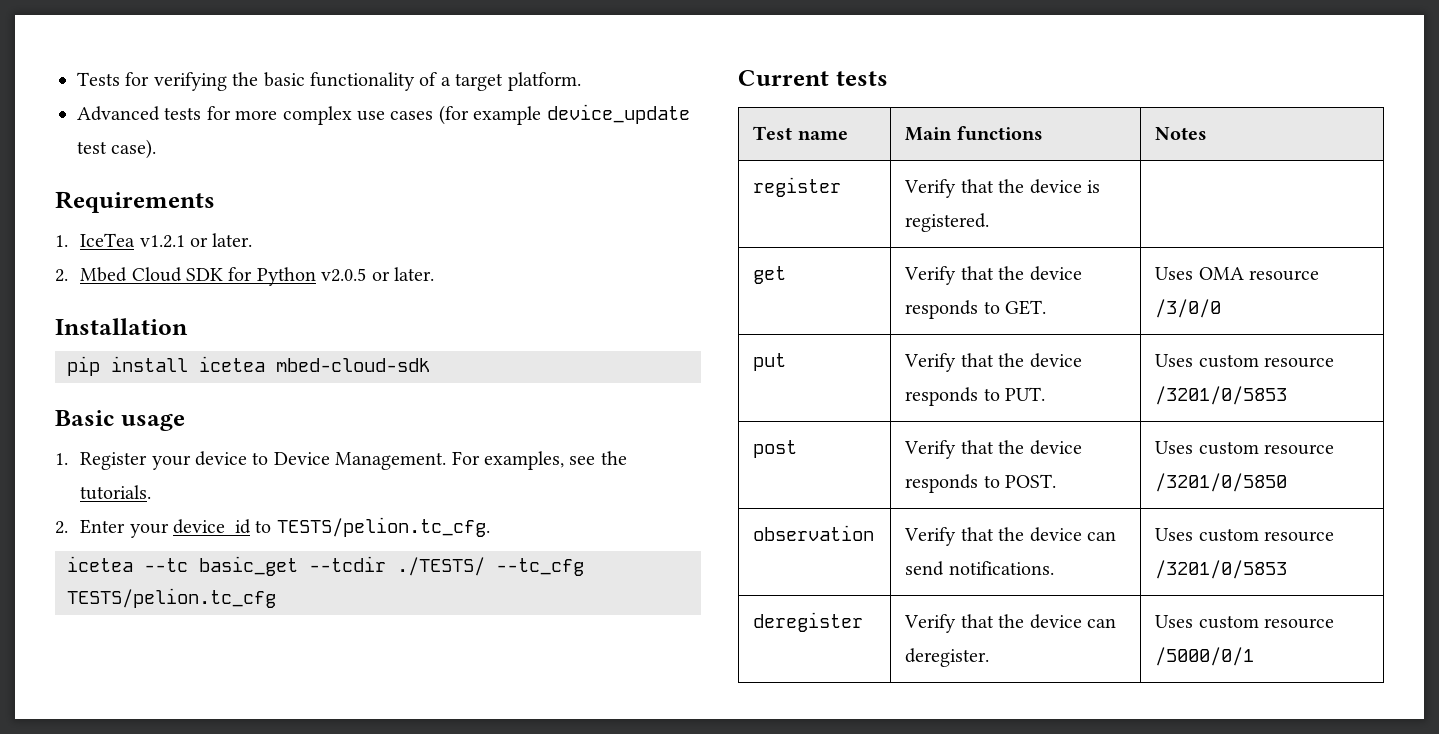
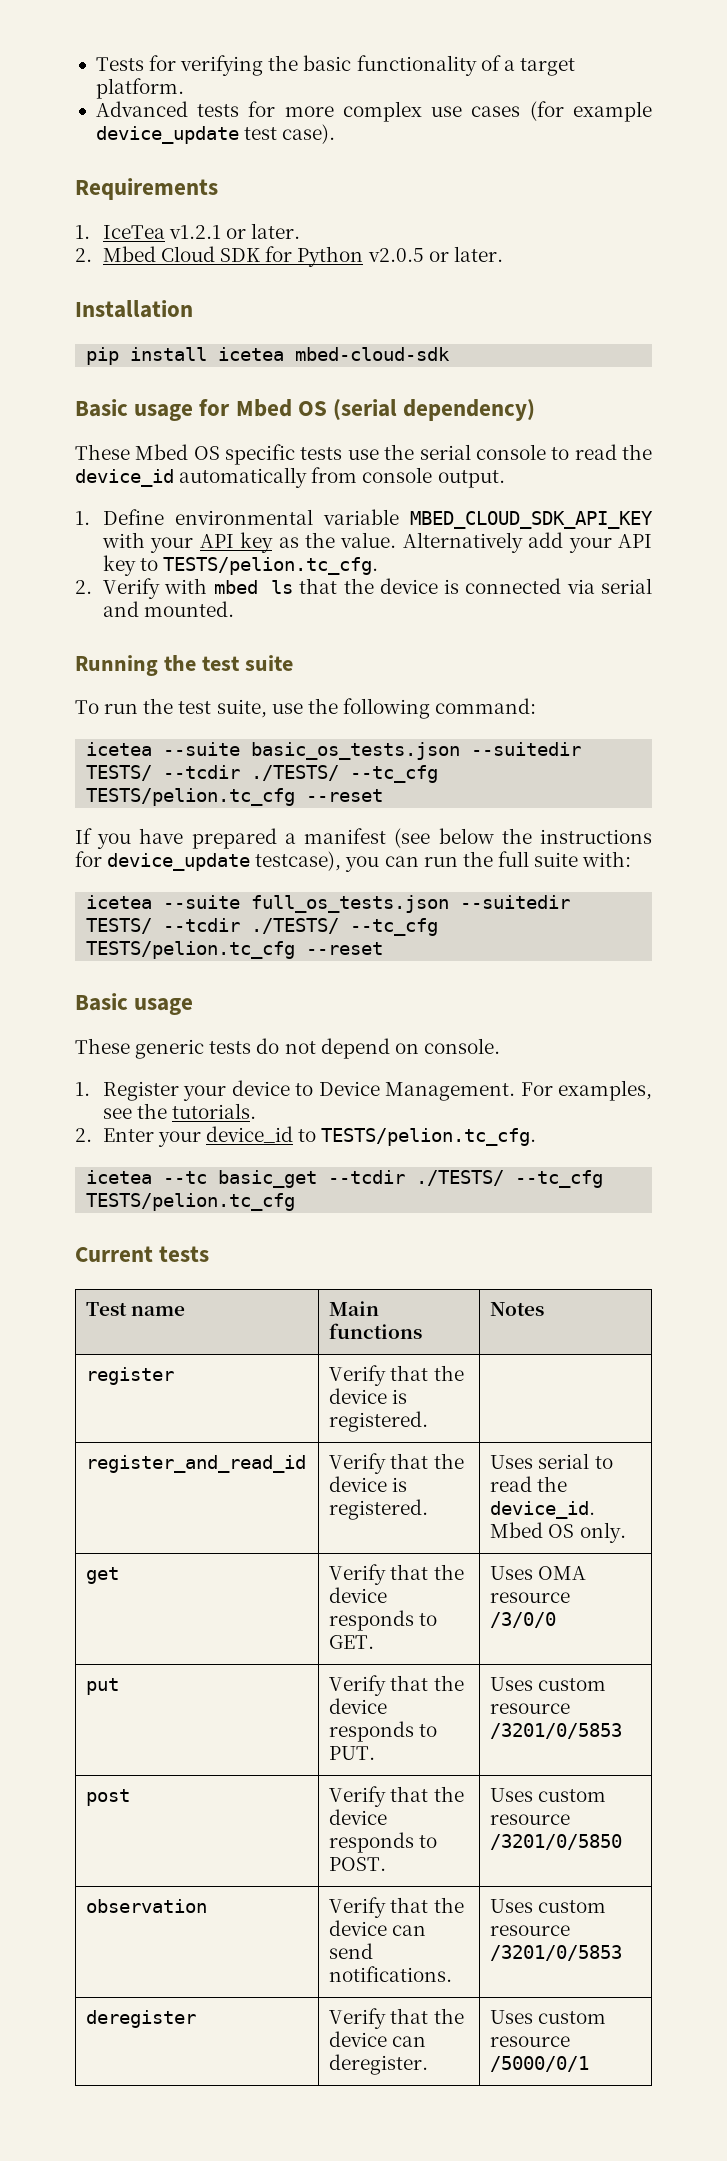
(185, 422) none -> [199,399,536,421] [75,444,652,465] [75,467,505,488] [75,509,654,529] [101,532,652,553] [102,555,379,576] [75,578,652,599] [102,601,235,617] [75,655,293,676] [75,698,537,719] [86,742,582,760] [86,765,439,783] [86,788,384,806] [75,828,652,849] [75,851,632,872] [86,895,571,913] [86,918,439,936] [86,941,384,959] [75,993,194,1015] [75,1038,500,1059] for Mbed OS (serial dependency) // These Mbed OS specific tests use the serial console to read the device_id automatically from console output. // 1. Define environmental variable MBED_CLOUD_SDK_API_KEY with your API key as the value. Alternatively add your API key to TESTS/pelion.tc_cfg. // 2. Verify with mbed ls that the device is connected via serial and mounted. // Running the test suite // To run the test suite, use the following command: // icetea --suite basic_os_tests.json --suitedir TESTS/ --tcdir ./TESTS/ --tc_cfg TESTS/pelion.tc_cfg --reset // If you have prepared a manifest (see below the instructions for device_update testcase), you can run the full suite with: // icetea --suite full_os_tests.json --suitedir TESTS/ --tcdir ./TESTS/ --tc_cfg TESTS/pelion.tc_cfg --reset // Basic usage // These generic tests do not depend on console.
(990, 222) none -> [86,1455,307,1473] [329,1453,464,1474] [329,1476,408,1492] [329,1499,429,1520] [490,1453,613,1469] [490,1476,568,1492] [490,1501,596,1519] [490,1522,626,1543] // register_and_read_id | Verify that the device is registered. | Uses serial to read the device_id. Mbed OS only.

